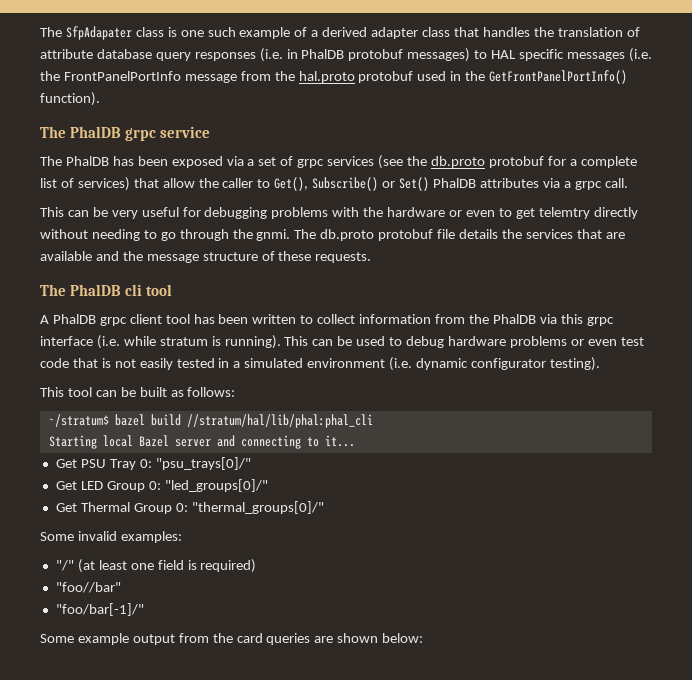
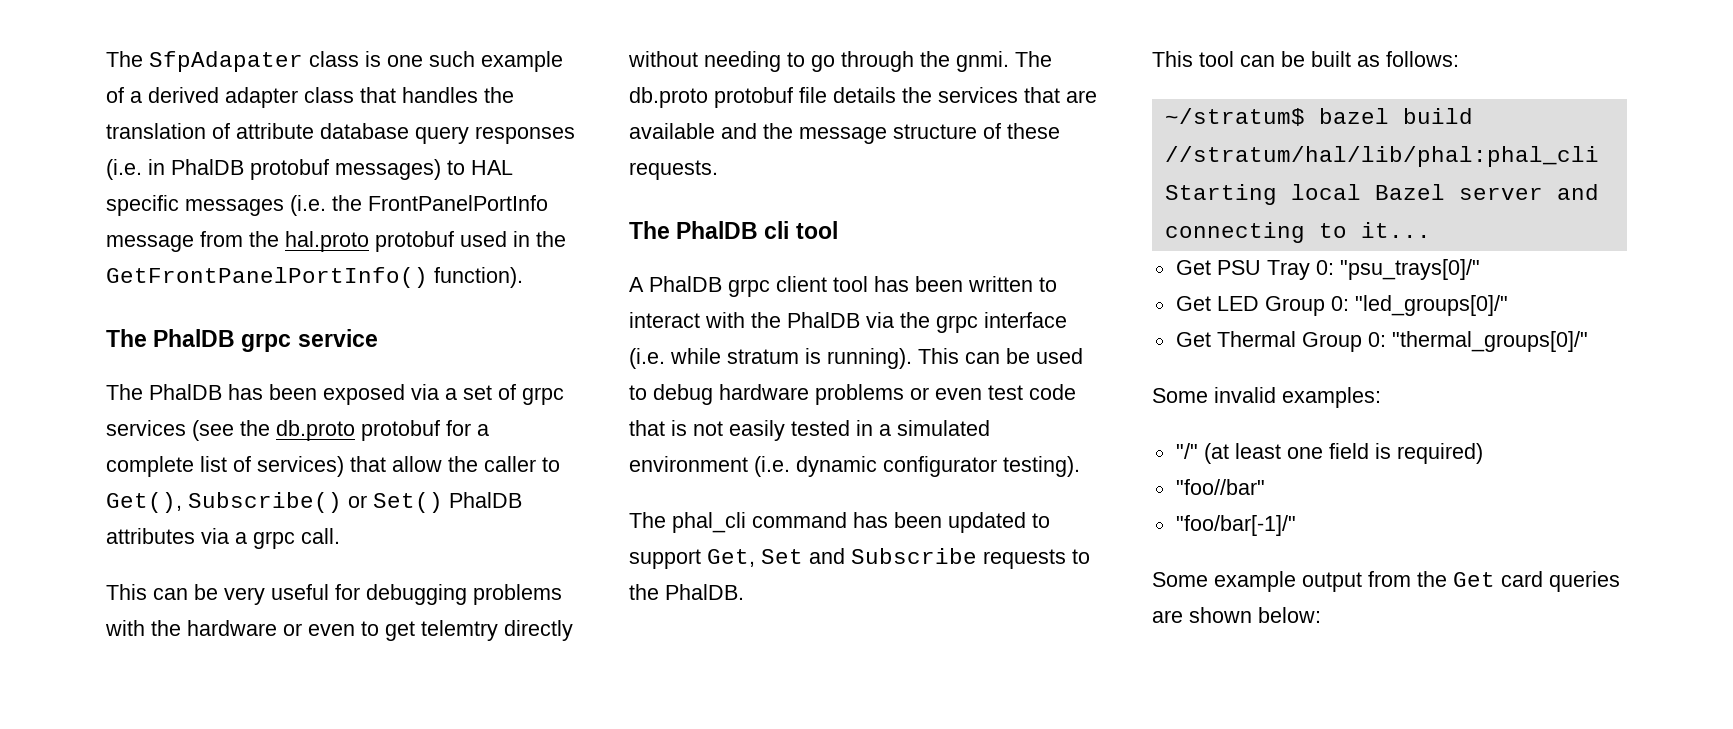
[317,314,466,324] collect information from -> [629,312,745,328] interact with
[560,314,583,324] this -> [900,312,930,328] the
(600, 364) none -> [629,512,1050,533] [629,548,1090,569] [629,584,744,600] // The phal_cli command has been updated to support Get, Set and Subscribe requests to the PhalDB.
(233, 638) none -> [1453,572,1495,587] Get

